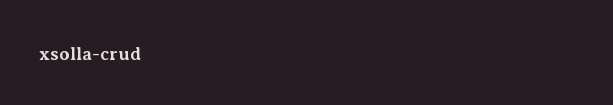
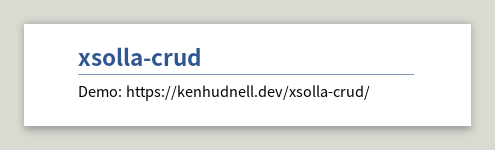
(141, 53) none -> [78,85,370,101] // Demo: https://kenhudnell.dev/xsolla-crud/

